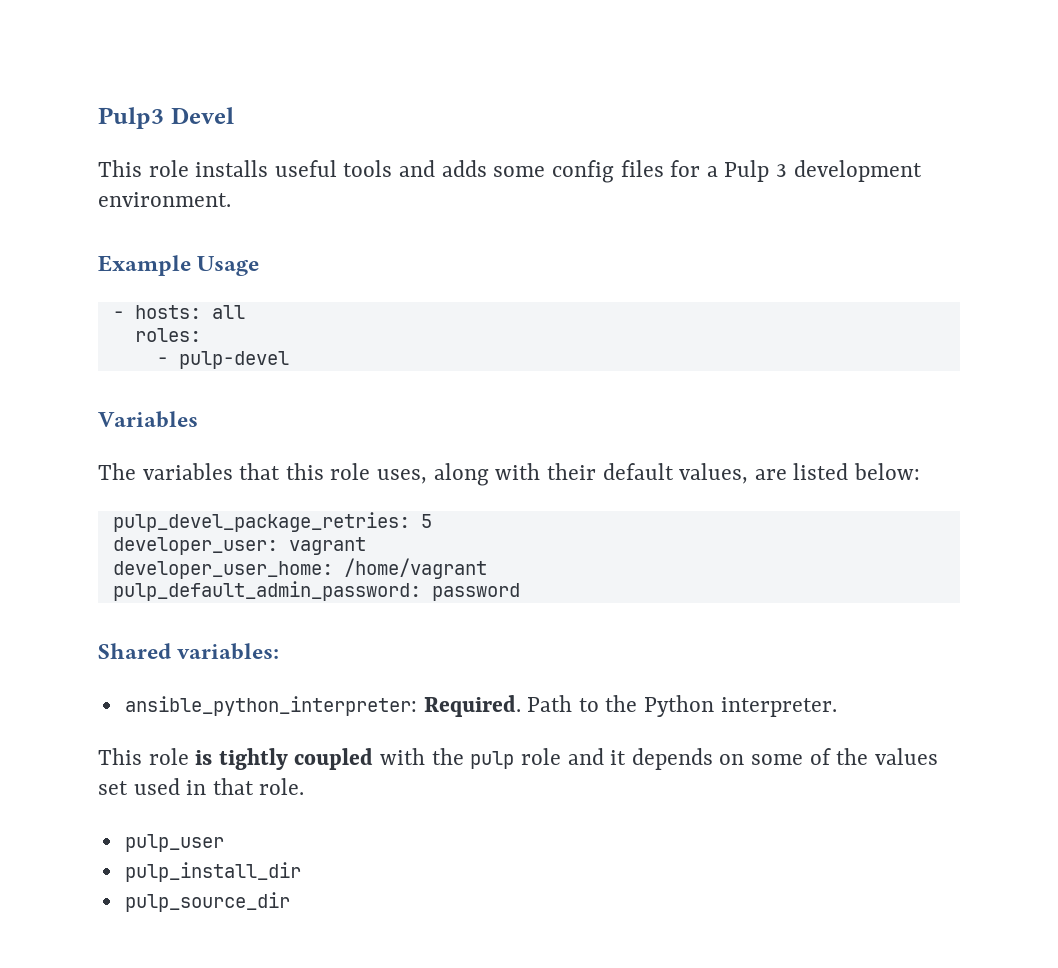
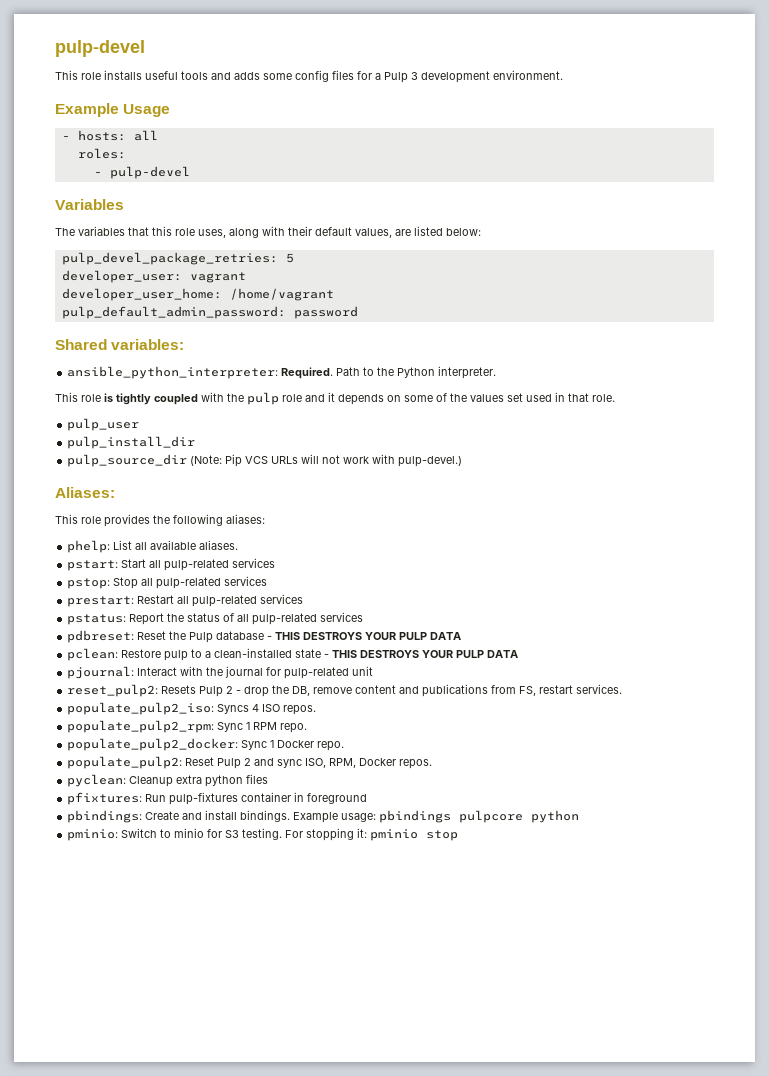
[98,107,234,129] Pulp3 Devel -> [55,40,145,57] pulp-devel
(290, 902) none -> [190,454,463,467] [55,487,115,498] [55,514,265,527] [67,540,239,553] [67,558,276,571] [67,576,268,589] [67,594,304,607] [67,612,364,625] [67,630,462,643] [67,648,519,661] [67,666,374,679] [67,684,623,697] [67,702,317,715] [67,720,308,733] [67,738,345,751] [67,756,433,769] [67,774,269,787] [67,792,368,805] [67,810,580,823] [67,828,459,841] (Note: Pip VCS URLs will not work with pulp-devel.) // Aliases: // This role provides the following aliases: // phelp: List all available aliases. // pstart: Start all pulp-related services // pstop: Stop all pulp-related services // prestart: Restart all pulp-related services // pstatus: Report the status of all pulp-related services // pdbreset: Reset the Pulp database - THIS DESTROYS YOUR PULP DATA // pclean: Restore pulp to a clean-installed state - THIS DESTROYS YOUR PULP DATA // pjournal: Interact with the journal for pulp-related unit // reset_pulp2: Resets Pulp 2 - drop the DB, remove content and publications from FS, restart services. // populate_pulp2_iso: Syncs 4 ISO repos. // populate_pulp2_rpm: Sync 1 RPM repo. // populate_pulp2_docker: Sync 1 Docker repo. // populate_pulp2: Reset Pulp 2 and sync ISO, RPM, Docker repos. // pyclean: Cleanup extra python files // pfixtures: Run pulp-fixtures container in foreground // pbindings: Create and install bindings. Example usage: pbindings pulpcore python // pminio: Switch to minio for S3 testing. For stopping it: pminio stop

